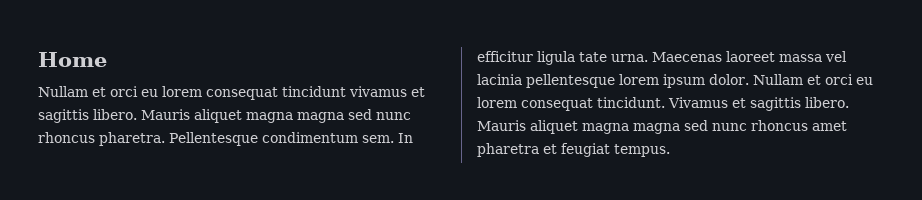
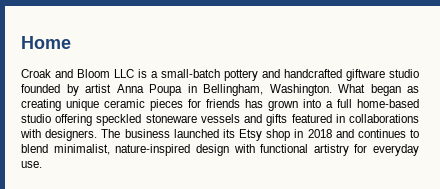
[38,86,425,100] [38,109,411,123] [38,132,413,146] [477,51,847,65] [477,74,873,88] [477,97,849,111] [477,120,847,134] [477,143,670,157] Nullam et orci eu lorem consequat tincidunt vivamus et sagittis libero. Mauris aliquet magna magna sed nunc rhoncus pharetra. Pellentesque condimentum sem. In efficitur ligula tate urna. Maecenas laoreet massa vel lacinia pellentesque lorem ipsum dolor. Nullam et orci eu lorem consequat tincidunt. Vivamus et sagittis libero. Mauris aliquet magna magna sed nunc rhoncus amet pharetra et feugiat tempus. -> [21,69,419,81] [21,84,419,96] [21,99,419,111] [21,114,419,126] [20,129,420,141] [21,144,419,156] [21,161,42,168] Croak and Bloom LLC is a small-batch pottery and handcrafted giftware studio founded by artist Anna Poupa in Bellingham, Washington. What began as creating unique ceramic pieces for friends has grown into a full home-based studio offering speckled stoneware vessels and gifts featured in collaborations with designers. The business launched its Etsy shop in 2018 and continues to blend minimalist, nature-inspired design with functional artistry for everyday use.

